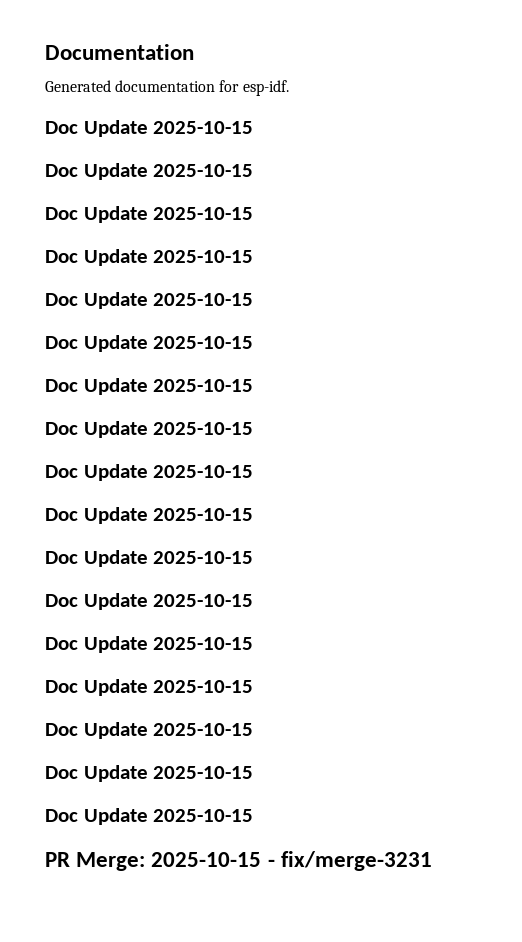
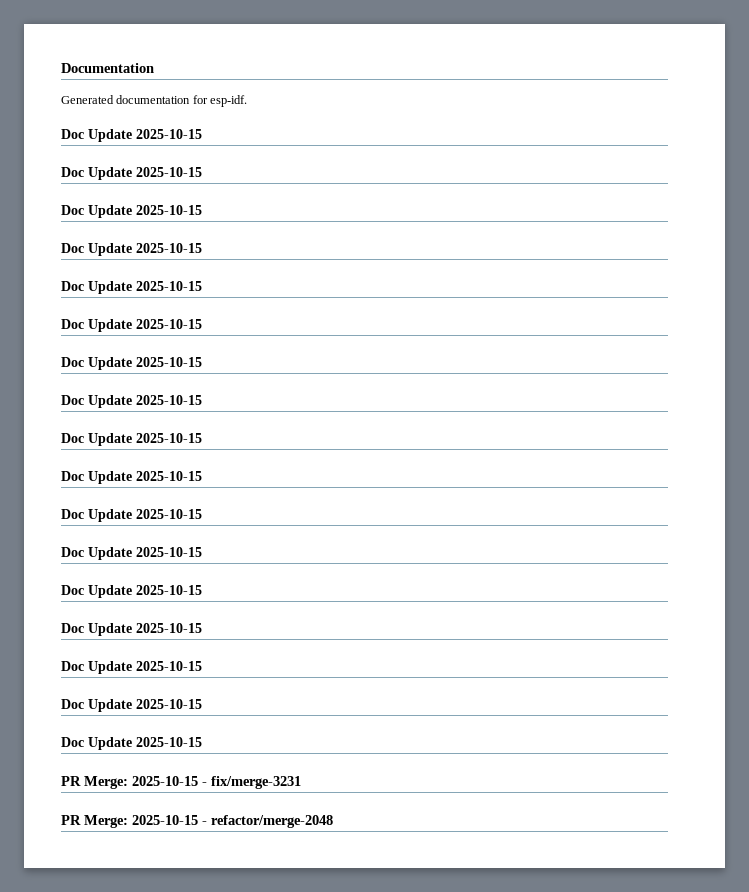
(432, 861) none -> [61,815,333,828] // PR Merge: 2025-10-15 - refactor/merge-2048

